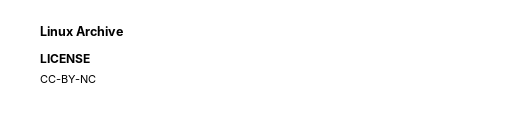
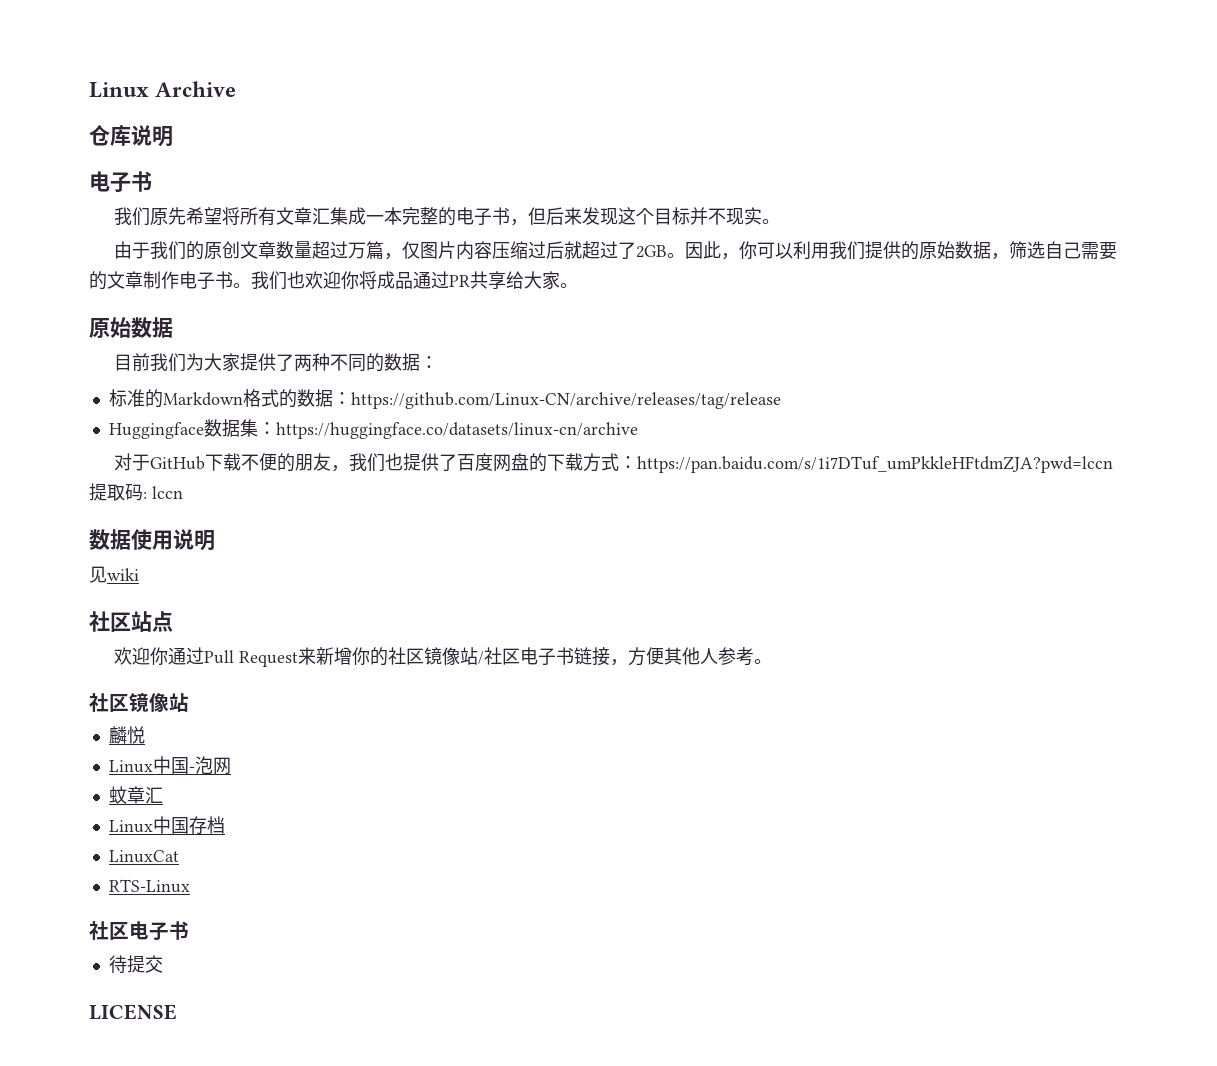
(124, 31) none -> [89,125,173,147] [89,171,152,193] [113,207,780,226] [113,241,1117,260] [89,271,578,290] [89,317,173,338] [113,353,438,372] [108,389,781,409] [108,419,638,439] [113,453,1113,473] [89,483,183,501] [89,529,215,551] [89,566,139,583] [89,611,173,632] [113,647,772,667] [89,692,189,712] [108,726,145,744] [108,756,231,775] [108,786,163,804] [108,816,225,834] [108,850,179,863] [108,879,190,893] [89,921,189,941] [108,955,163,974] // 仓库说明 // 电子书 // 我们原先希望将所有文章汇集成一本完整的电子书，但后来发现这个目标并不现实。 // 由于我们的原创文章数量超过万篇，仅图片内容压缩过后就超过了2GB。因此，你可以利用我们提供的原始数据，筛选自己需要的文章制作电子书。我们也欢迎你将成品通过PR共享给大家。 // 原始数据 // 目前我们为大家提供了两种不同的数据： // 标准的Markdown格式的数据：https://github.com/Linux-CN/archive/releases/tag/release // Huggingface数据集：https://huggingface.co/datasets/linux-cn/archive // 对于GitHub下载不便的朋友，我们也提供了百度网盘的下载方式：https://pan.baidu.com/s/1i7DTuf_umPkkleHFtdmZJA?pwd=lccn提取码: lccn // 数据使用说明 // 见wiki // 社区站点 // 欢迎你通过Pull Request来新增你的社区镜像站/社区电子书链接，方便其他人参考。 // 社区镜像站 // 麟悦 // Linux中国-泡网 // 蚊章汇 // Linux中国存档 // LinuxCat // RTS-Linux // 社区电子书 // 待提交
[40,75,96,83] // CC-BY-NC -> (177, 1012) none

